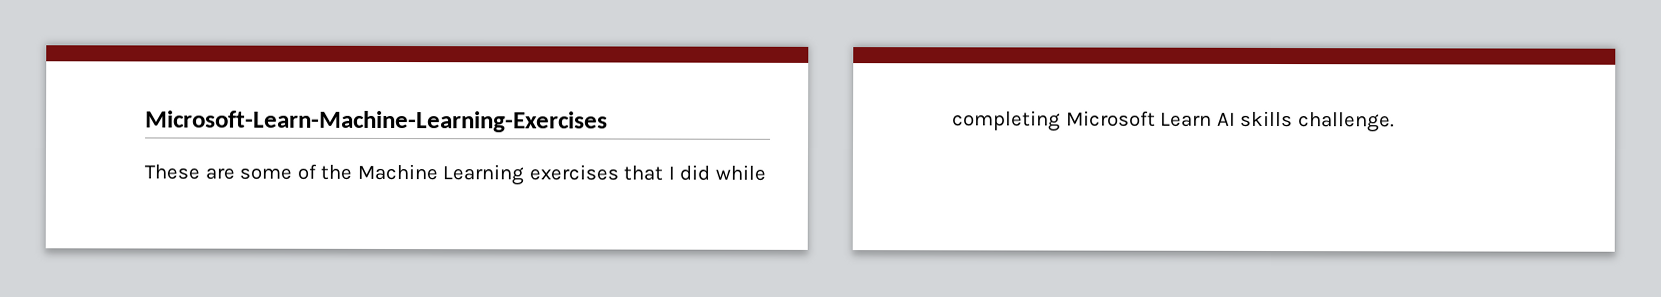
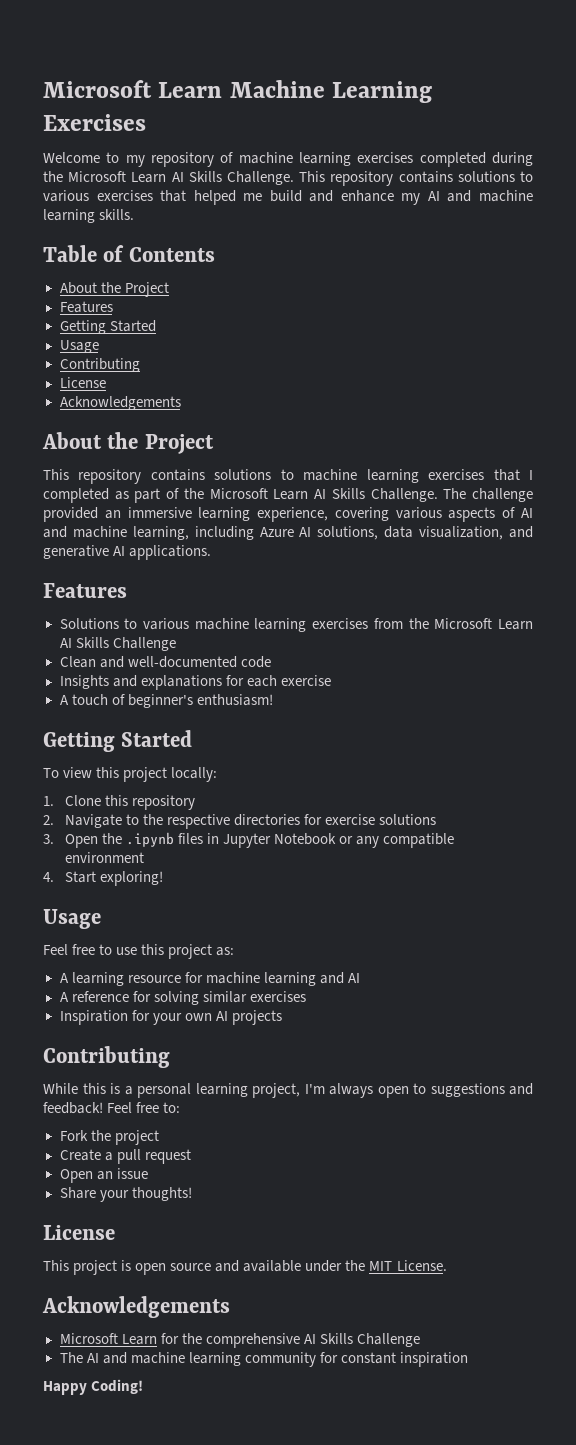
[145,110,608,133] [144,163,766,186] [952,110,1395,133] Microsoft-Learn-Machine-Learning-Exercises // These are some of the Machine Learning exercises that I did while completing Microsoft Learn AI skills challenge. -> [43,80,432,103] [43,114,146,131] [43,152,533,167] [43,171,533,186] [43,190,533,205] [43,209,135,223] [43,245,215,262] [59,282,169,297] [59,301,113,313] [59,320,156,334] [59,340,99,353] [59,358,140,372] [59,377,106,388] [59,396,181,410] [42,432,214,454] [43,469,533,484] [43,488,533,503] [43,507,533,522] [43,526,534,540] [43,545,212,560] [43,583,127,598] [59,618,533,632] [59,637,176,651] [59,656,271,668] [59,675,331,690] [59,694,273,708] [43,730,193,752] [43,767,218,782] [43,795,195,810] [43,814,437,829] [43,832,455,848] [64,852,144,863] [43,871,163,886] [43,909,101,929] [43,944,235,959] [59,972,360,986] [59,991,306,1005] [59,1010,282,1025] [43,1046,170,1068] [43,1083,533,1098] [43,1102,181,1114] [59,1130,159,1145] [59,1149,191,1164] [59,1168,148,1183] [59,1187,192,1202] [43,1225,115,1240] [43,1260,447,1275] [42,1296,230,1318] [59,1333,420,1348] [59,1352,468,1367] [43,1379,144,1395] Microsoft Learn Machine Learning Exercises // Welcome to my repository of machine learning exercises completed during the Microsoft Learn AI Skills Challenge. This repository contains solutions to various exercises that helped me build and enhance my AI and machine learning skills. // Table of Contents // About the Project // Features // Getting Started // Usage // Contributing // License // Acknowledgements // About the Project // This repository contains solutions to machine learning exercises that I completed as part of the Microsoft Learn AI Skills Challenge. The challenge provided an immersive learning experience, covering various aspects of AI and machine learning, including Azure AI solutions, data visualization, and generative AI applications. // Features // Solutions to various machine learning exercises from the Microsoft Learn AI Skills Challenge // Clean and well-documented code // Insights and explanations for each exercise // A touch of beginner's enthusiasm! // Getting Started // To view this project locally: // 1. Clone this repository // 2. Navigate to the respective directories for exercise solutions // 3. Open the .ipynb files in Jupyter Notebook or any compatible environment // 4. Start exploring! // Usage // Feel free to use this project as: // A learning resource for machine learning and AI // A reference for solving similar exercises // Inspiration for your own AI projects // Contributing // While this is a personal learning project, I'm always open to suggestions and feedback! Feel free to: // Fork the project // Create a pull request // Open an issue // Share your thoughts! // License // This project is open source and available under the MIT License. // Acknowledgements // Microsoft Learn for the comprehensive AI Skills Challenge // The AI and machine learning community for constant inspiration // Happy Coding!

